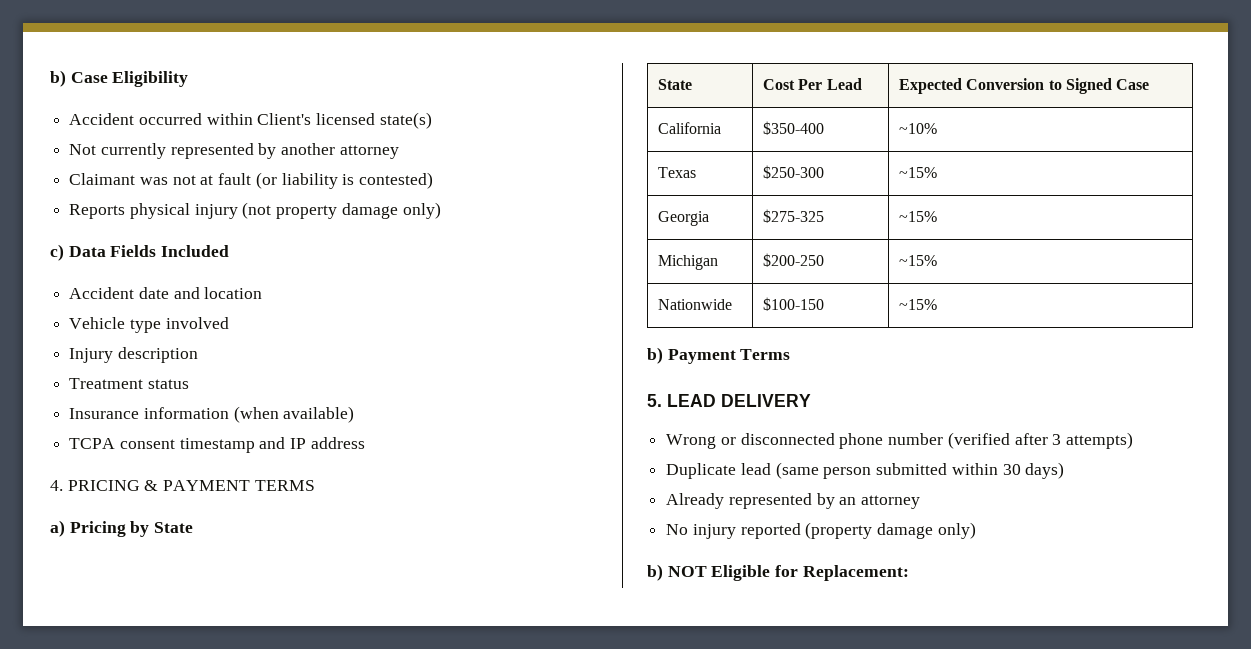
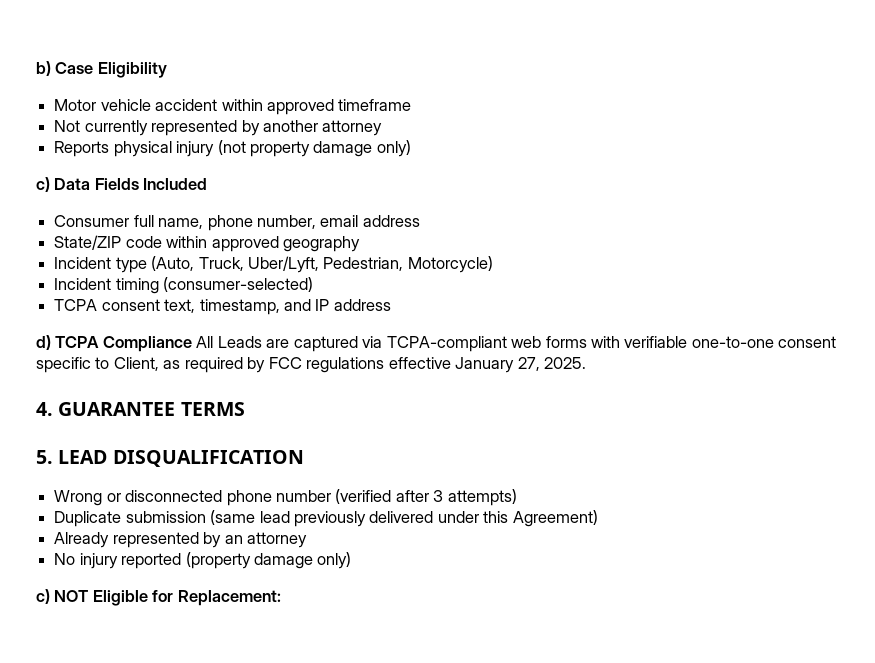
[69,112,432,129] Accident occurred within Client's licensed state(s) -> [54,99,412,115] Motor vehicle accident within approved timeframe
[69,172,434,189] // Claimant was not at fault (or liability is contested) -> (383, 128) none
[69,287,263,299] [69,317,229,333] [69,347,198,363] [69,378,189,389] [69,406,355,423] Accident date and location // Vehicle type involved // Injury description // Treatment status // Insurance information (when available) -> [54,215,420,231] [54,235,360,252] [54,256,493,273] [54,277,314,294] Consumer full name, phone number, email address // State/ZIP code within approved geography // Incident type (Auto, Truck, Uber/Lyft, Pedestrian, Motorcycle) // Incident timing (consumer-selected)
[179,438,255,453] timestamp -> [164,299,280,315] text, timestamp,
[50,480,315,491] [50,520,194,537] [657,79,692,90] [762,78,862,90] [898,78,1150,94] [657,122,721,134] [762,121,824,135] [898,123,937,134] [657,167,696,178] [762,165,824,179] [898,167,937,178] [657,211,709,226] [762,209,824,223] [898,211,937,222] [657,255,718,270] [762,253,824,267] [898,255,937,266] [657,299,732,310] [762,297,824,311] [898,299,937,310] [647,347,791,364] 4. PRICING & PAYMENT TERMS // a) Pricing by State // State | Cost Per Lead | Expected Conversion to Signed Case // California | $350-400 | ~10% // Texas | $250-300 | ~15% // Georgia | $275-325 | ~15% // Michigan | $200-250 | ~15% // Nationwide | $100-150 | ~15% // b) Payment Terms -> [36,335,837,352] [36,357,587,373] [36,402,245,416] d) TCPA Compliance All Leads are captured via TCPA-compliant web forms with verifiable one-to-one consent specific to Client, as required by FCC regulations effective January 27, 2025. // 4. GUARANTEE TERMS
[721,394,811,407] DELIVERY -> [112,450,304,467] DISQUALIFICATION
[740,462,1065,479] lead (same person submitted within 30 days) -> [125,510,598,527] submission (same lead previously delivered under this Agreement)
[647,564,663,581] b) -> [36,589,50,604] c)

